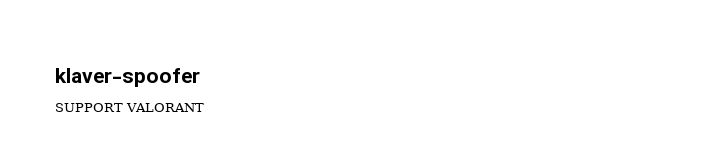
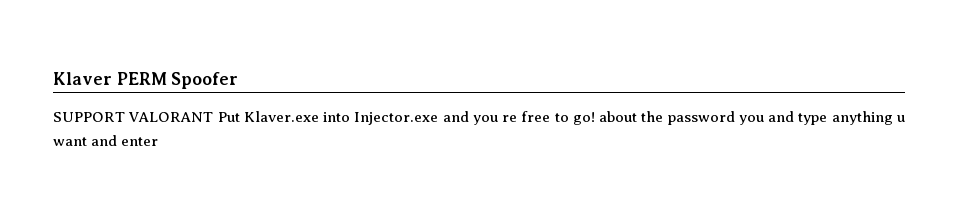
[55,68,200,87] klaver-spoofer -> [53,72,239,89] Klaver PERM Spoofer
(204, 107) none -> [217,111,906,125] [53,135,159,146] Put Klaver.exe into Injector.exe and you re free to go! about the password you and type anything u want and enter

